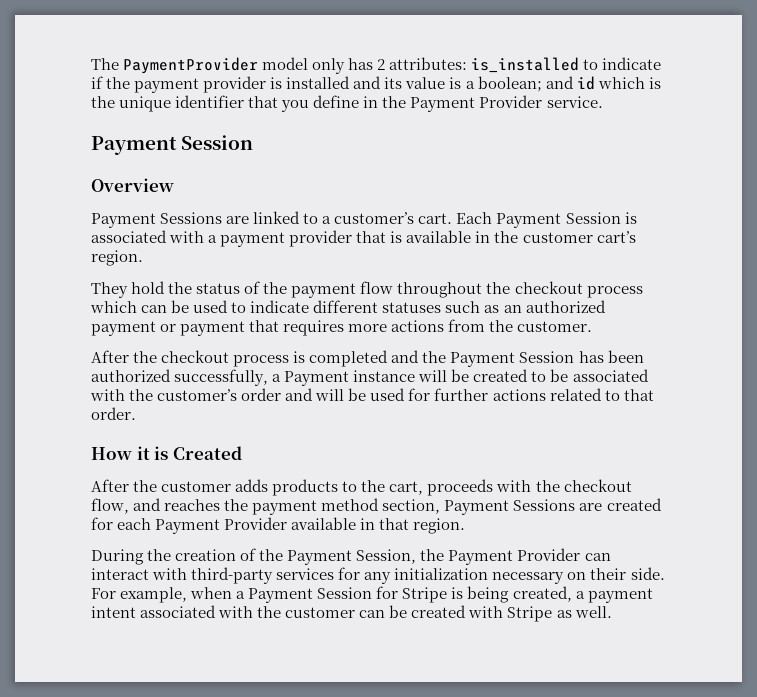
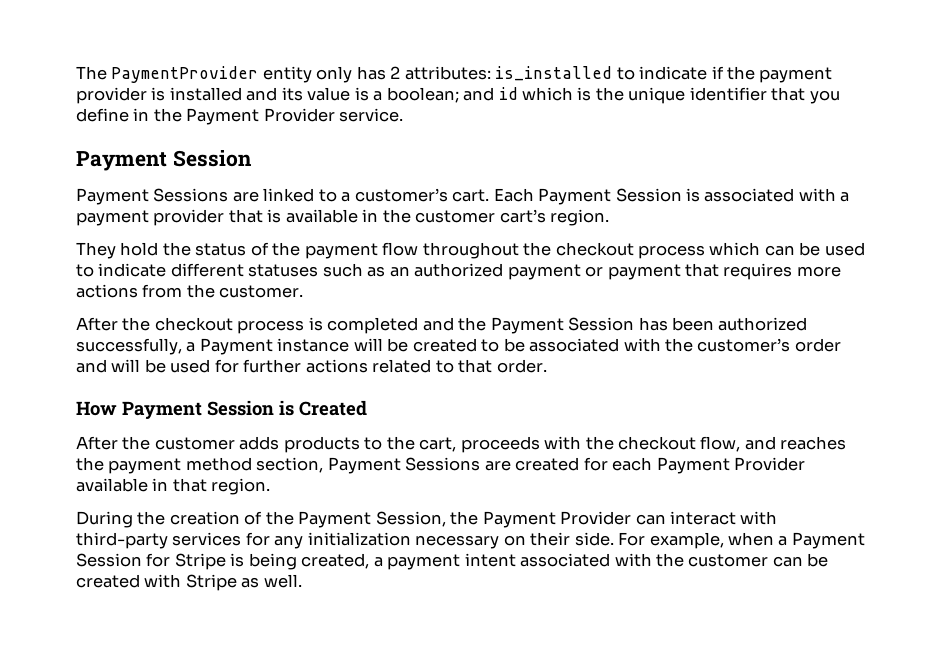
[262,57,309,70] model -> [262,66,312,83] entity
[91,178,174,192] // Overview -> (252, 158) none
[136,446,150,460] it -> [122,400,274,419] Payment Session

